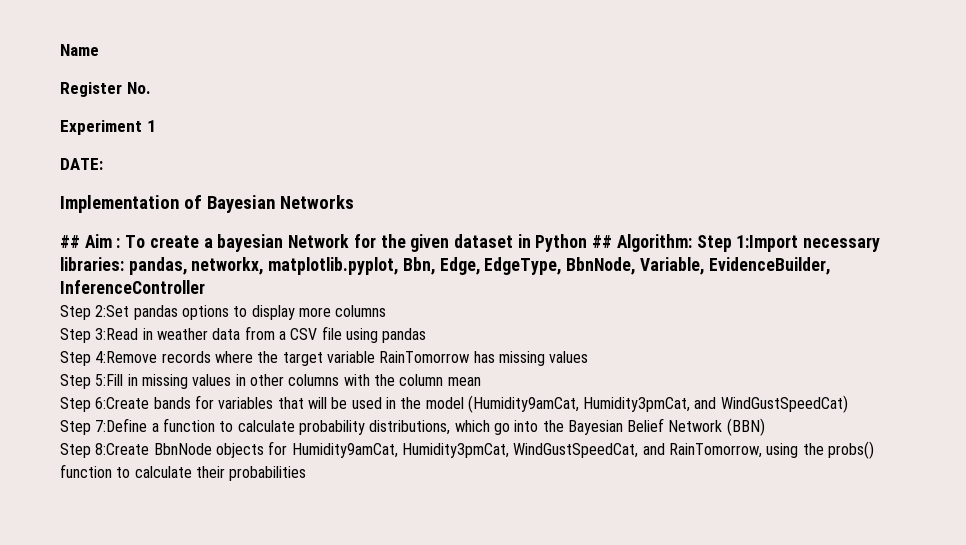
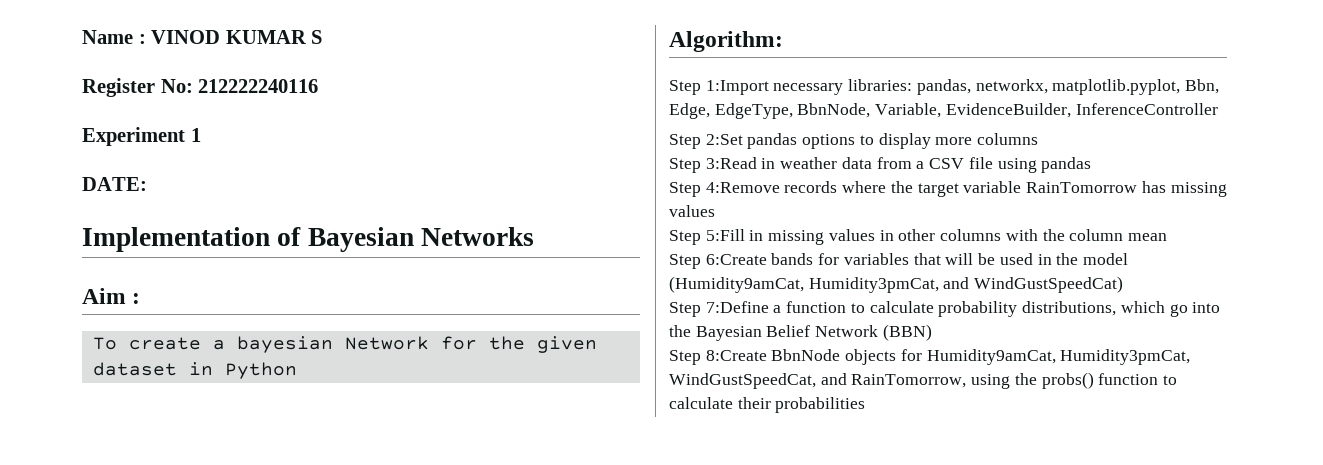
(99, 50) none -> [138,30,323,44] : VINOD KUMAR S
[126,82,151,94] No. -> [160,79,319,93] No: 212222240116
[60,235,80,248] ## -> (535, 236) none
(121, 243) none -> (141, 298) //
[592,235,613,248] ## -> (297, 370) //
(692, 243) none -> (783, 41) //

